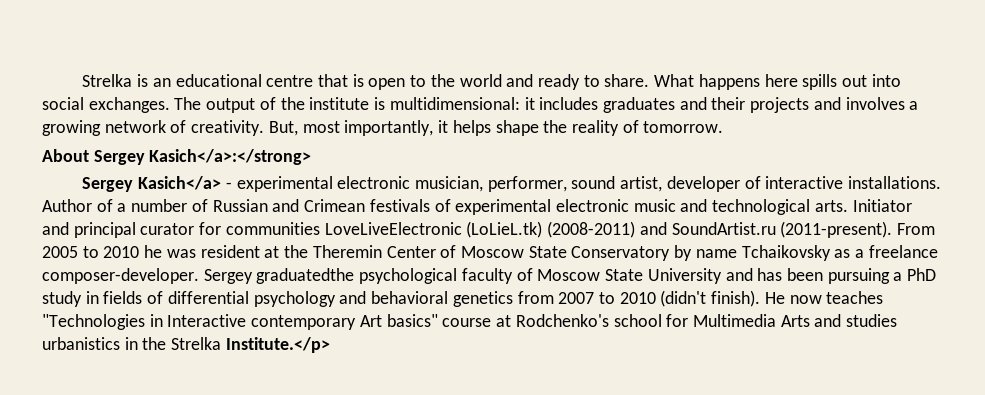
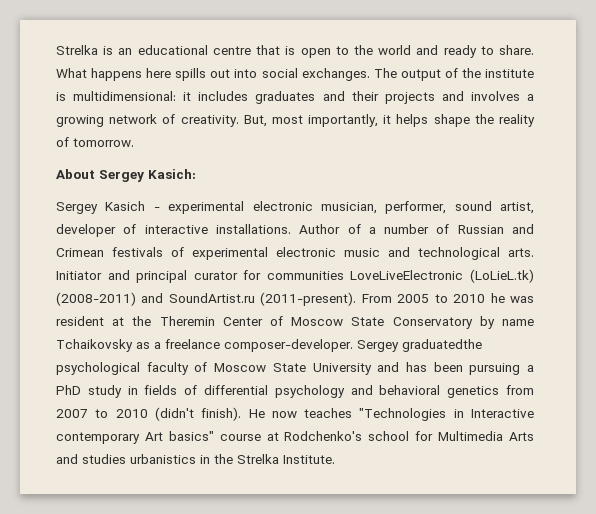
[149,149,312,165] [82,176,222,192] Kasich</a>:</strong> // Sergey Kasich</a> -> [148,169,196,179] [56,201,146,214] Kasich: // Sergey Kasich
[225,337,330,353] Institute.</p> -> [283,455,335,464] Institute.

